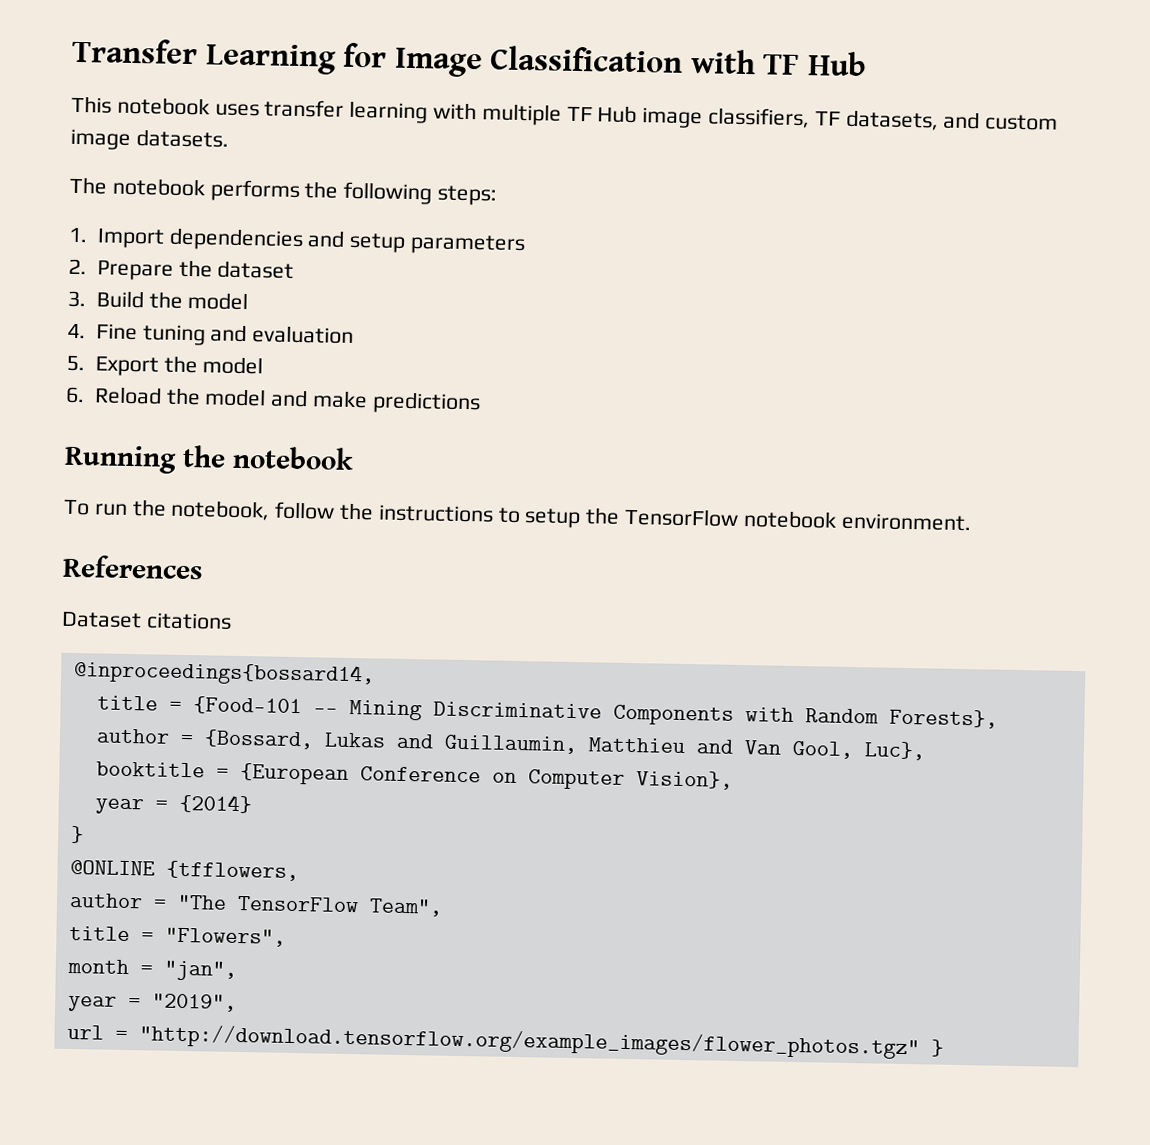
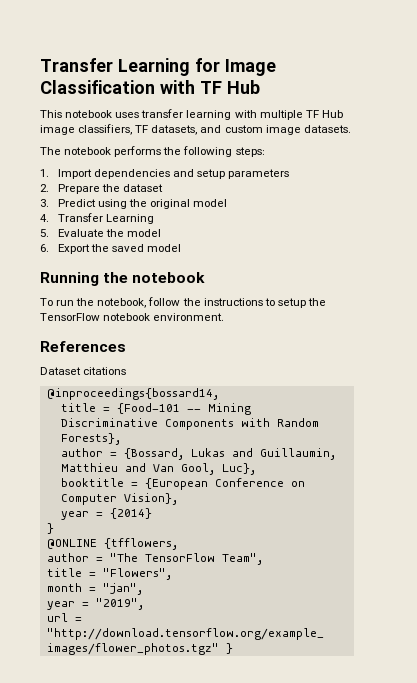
[95,290,249,311] [67,323,355,346] [66,355,85,372] Build the model // 4. Fine tuning and evaluation // 5. -> [58,199,228,209] [40,213,155,224] [40,229,162,237] [40,244,49,252] Predict using the original model // 4. Transfer Learning // 5. Evaluate the model // 6.
[202,356,264,375] [65,386,481,415] model // 6. Reload the model and make predictions -> [112,244,182,252] saved model

